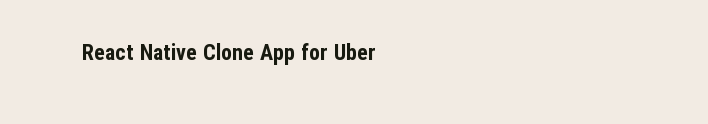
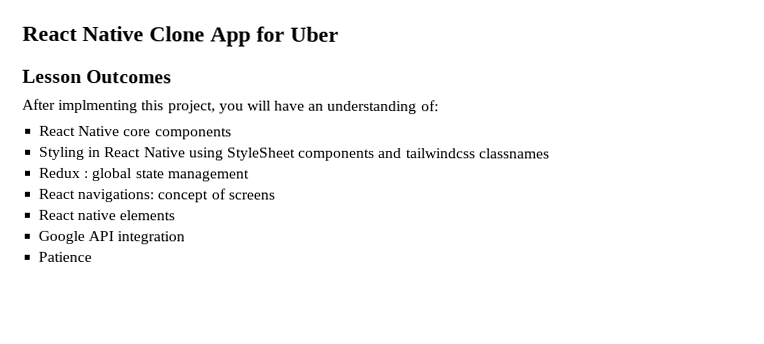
(376, 51) none -> [22,69,173,84] [22,98,439,115] [39,125,232,140] [39,146,550,161] [38,167,250,182] [38,188,275,203] [38,209,176,221] [38,230,186,245] [38,251,93,263] // Lesson Outcomes // After implmenting this project, you will have an understanding of: // React Native core components // Styling in React Native using StyleSheet components and tailwindcss classnames // Redux : global state management // React navigations: concept of screens // React native elements // Google API integration // Patience

